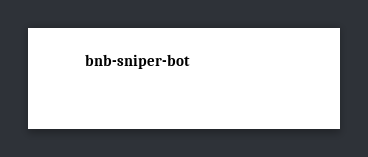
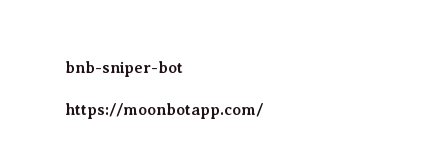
(190, 61) none -> [65,103,263,119] // https://moonbotapp.com/

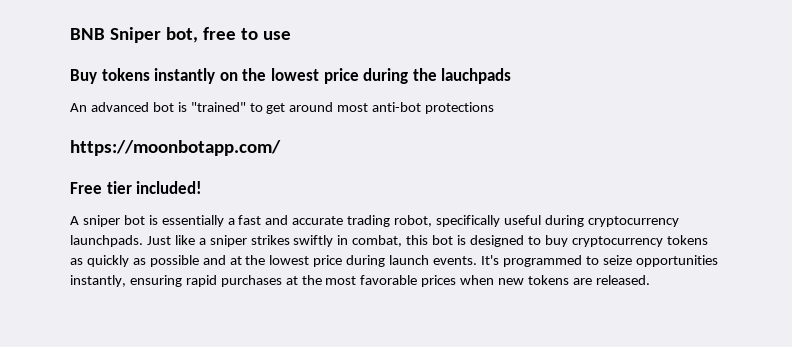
[65,61,183,77] [65,103,263,119] bnb-sniper-bot // https://moonbotapp.com/ -> [70,27,291,43] [70,68,512,84] [70,102,495,114] [70,140,281,156] [70,181,203,194] [70,215,679,227] [70,235,708,247] [70,255,718,267] [70,275,650,287] BNB Sniper bot, free to use // Buy tokens instantly on the lowest price during the lauchpads // An advanced bot is "trained" to get around most anti-bot protections // https://moonbotapp.com/ // Free tier included! // A sniper bot is essentially a fast and accurate trading robot, specifically useful during cryptocurrency launchpads. Just like a sniper strikes swiftly in combat, this bot is designed to buy cryptocurrency tokens as quickly as possible and at the lowest price during launch events. It's programmed to seize opportunities instantly, ensuring rapid purchases at the most favorable prices when new tokens are released.

